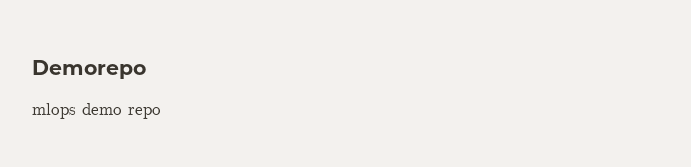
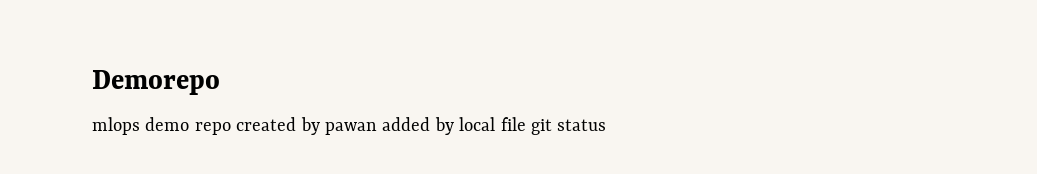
(161, 113) none -> [236,117,607,135] created by pawan added by local file git status

